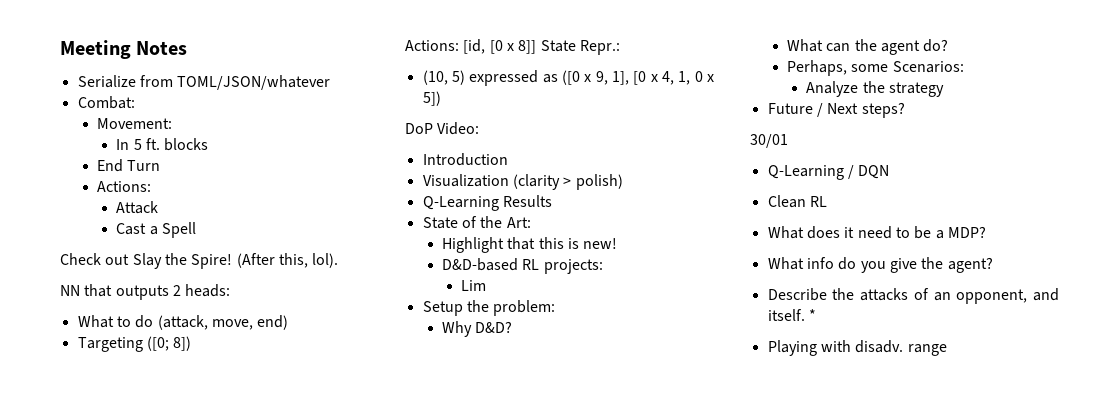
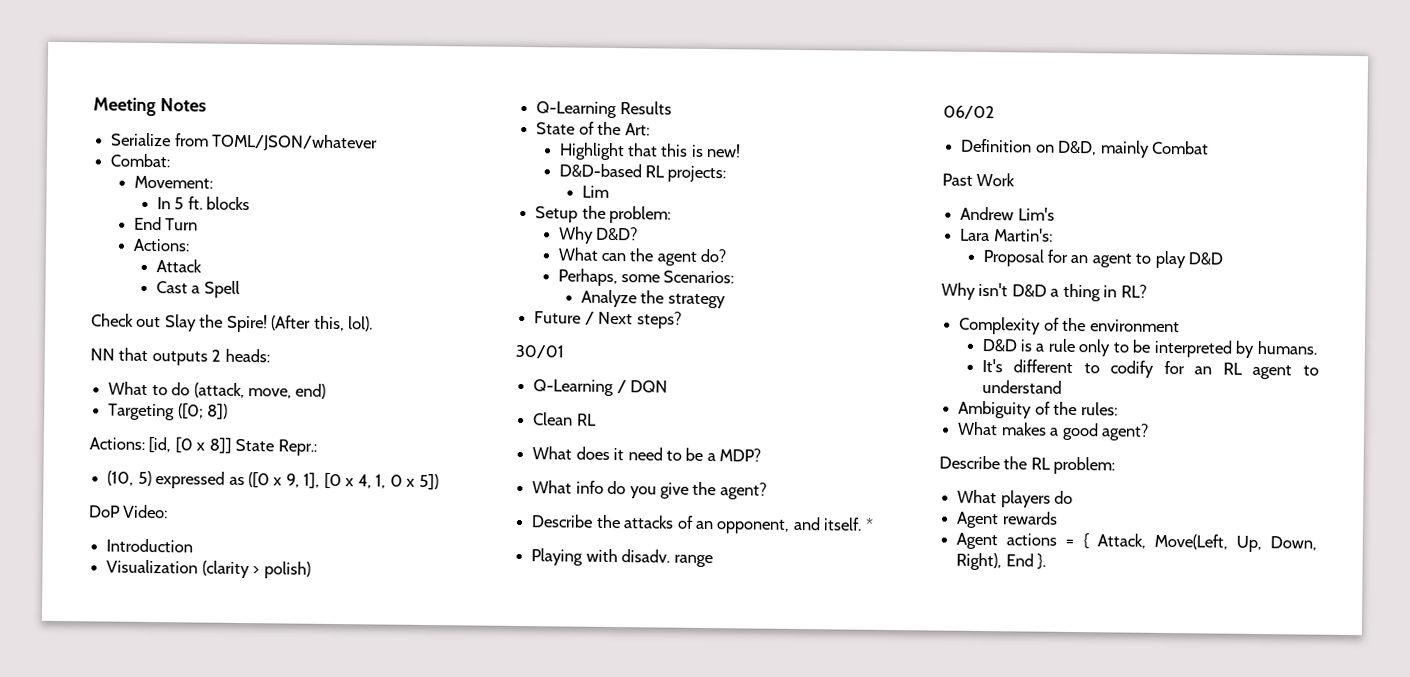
(947, 350) none -> [943,105,995,120] [961,138,1209,158] [942,172,1016,187] [960,206,1055,221] [960,228,1053,242] [982,249,1224,269] [941,282,1147,302] [959,316,1180,335] [981,338,1318,358] [981,358,1319,380] [981,379,1062,394] [958,400,1118,419] [957,421,1149,441] [939,455,1116,475] [957,489,1074,508] [956,511,1058,529] [956,532,1317,553] [956,552,1047,571] // 06/02 // Definition on D&D, mainly Combat // Past Work // Andrew Lim's // Lara Martin's: // Proposal for an agent to play D&D // Why isn't D&D a thing in RL? // Complexity of the environment // D&D is a rule only to be interpreted by humans. // It's different to codify for an RL agent to understand // Ambiguity of the rules: // What makes a good agent? // Describe the RL problem: // What players do // Agent rewards // Agent actions = { Attack, Move(Left, Up, Down, Right), End }.

